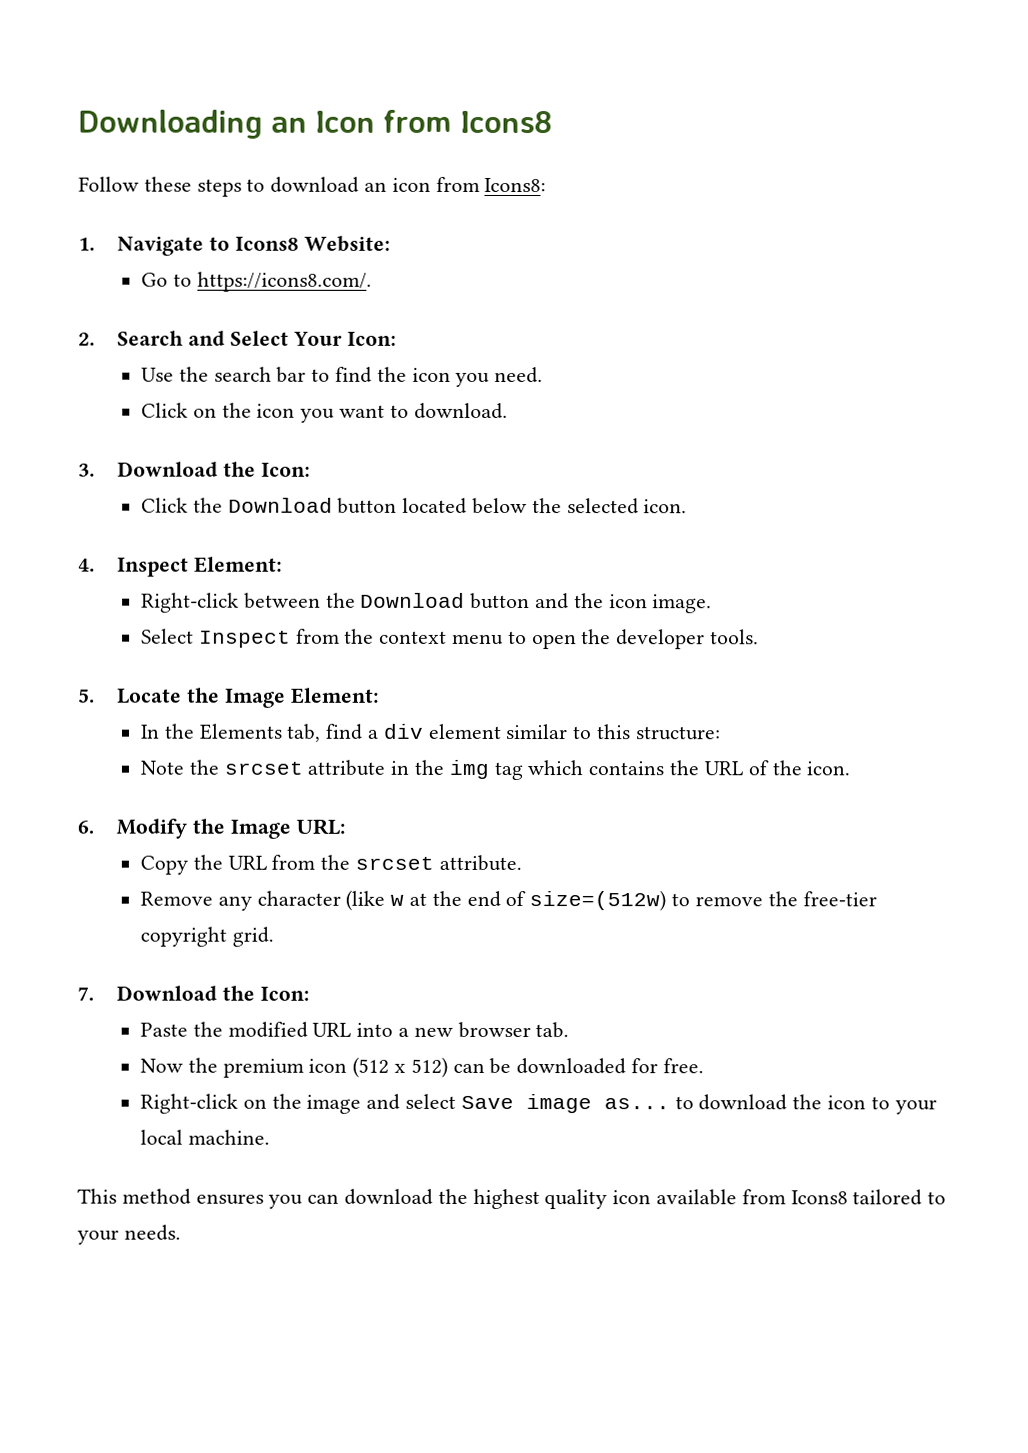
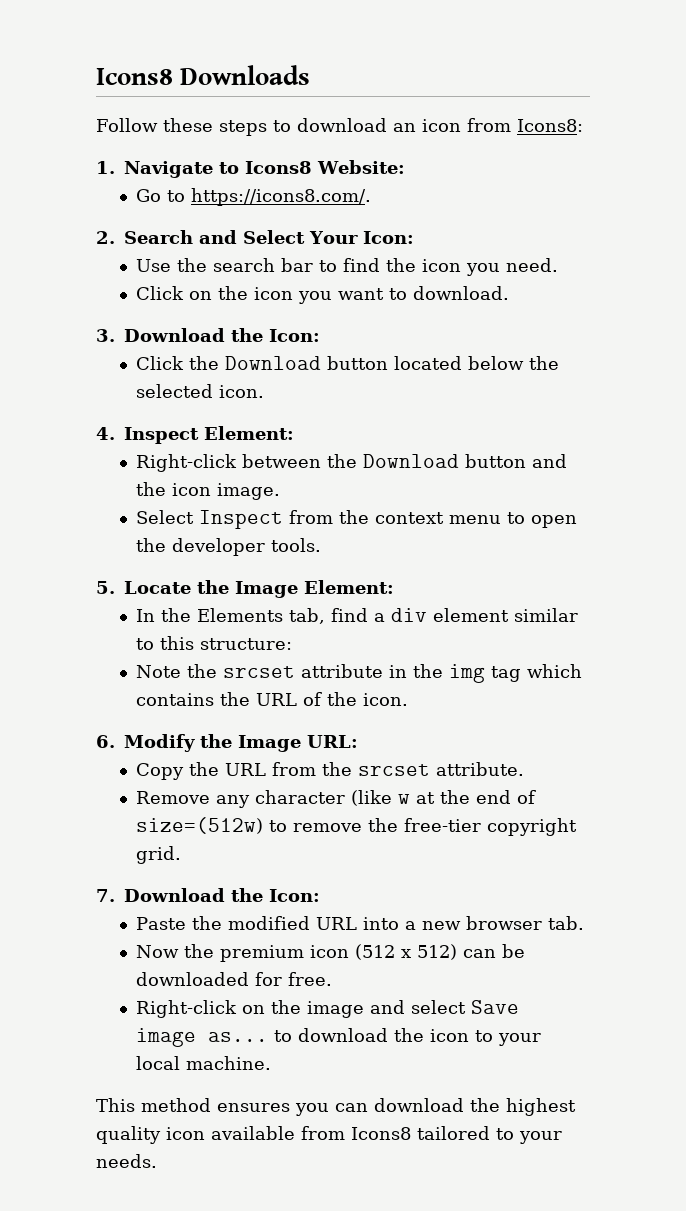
[78,109,553,139] Downloading an Icon from Icons8 -> [96,65,311,85] Icons8 Downloads

